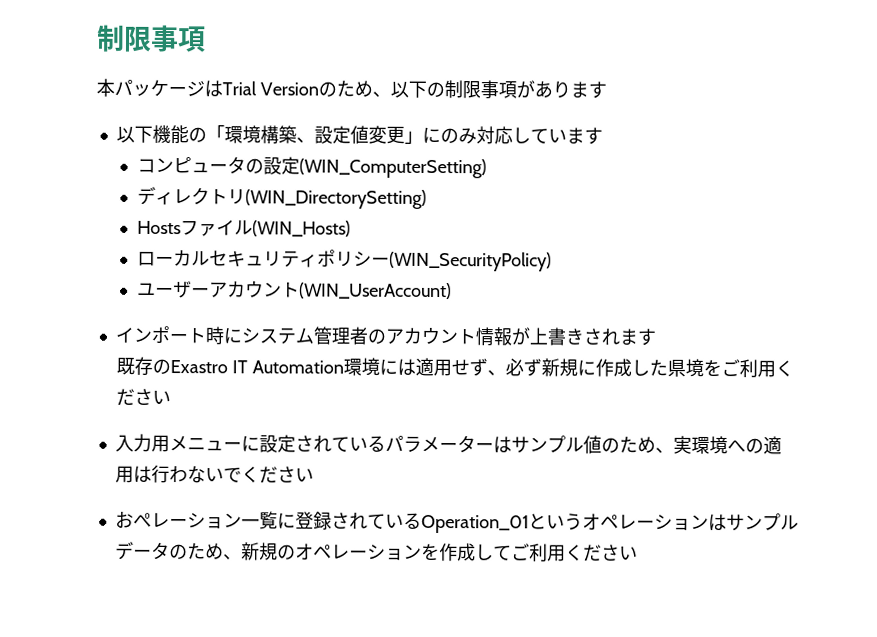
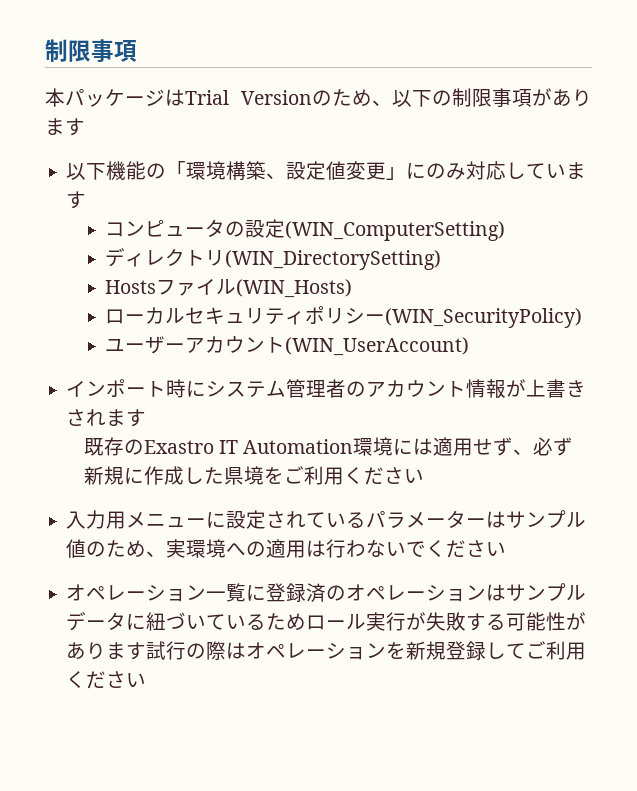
[114,511,152,528] おぺ -> [66,584,107,601] オペ
[330,512,583,534] されているOperation_01という -> [306,583,347,602] 済の
[168,542,296,561] のため、新規の -> [126,612,587,631] [66,641,247,661] に紐づいているためロール実行が失敗する可能性があります試行の際は
[438,543,476,562] 作成 -> [406,641,487,660] 新規登録

